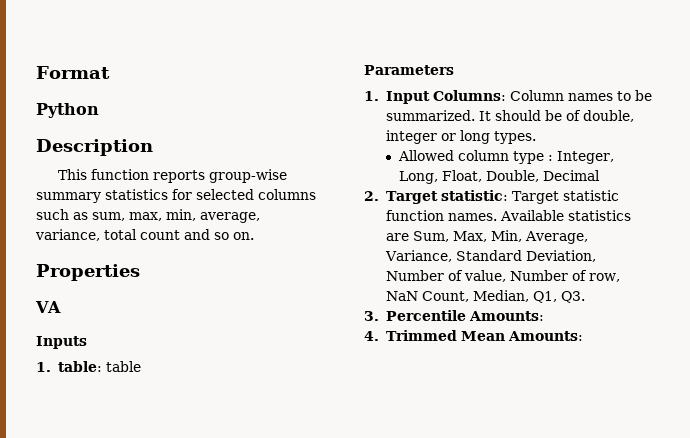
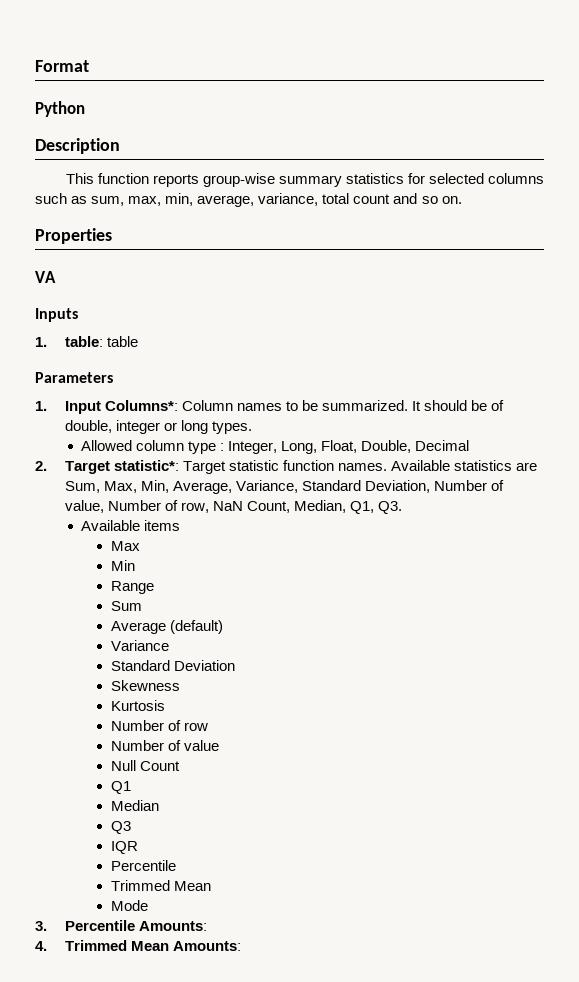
[432,90,506,101] Columns: -> [104,400,178,411] Columns*:
[440,190,508,201] statistic: -> [113,460,179,471] statistic*:
(585, 297) none -> [81,520,181,531] [110,541,140,551] [110,560,135,571] [110,581,154,594] [110,601,142,611] [110,620,223,634] [110,640,169,651] [110,660,235,671] [110,680,180,691] [110,700,165,711] [110,720,208,731] [110,740,219,751] [110,760,180,771] [110,781,131,794] [110,800,159,811] [110,821,131,834] [110,841,138,854] [110,860,176,871] [110,880,211,891] [110,900,148,911] // Available items // Max // Min // Range // Sum // Average (default) // Variance // Standard Deviation // Skewness // Kurtosis // Number of row // Number of value // Null Count // Q1 // Median // Q3 // IQR // Percentile // Trimmed Mean // Mode

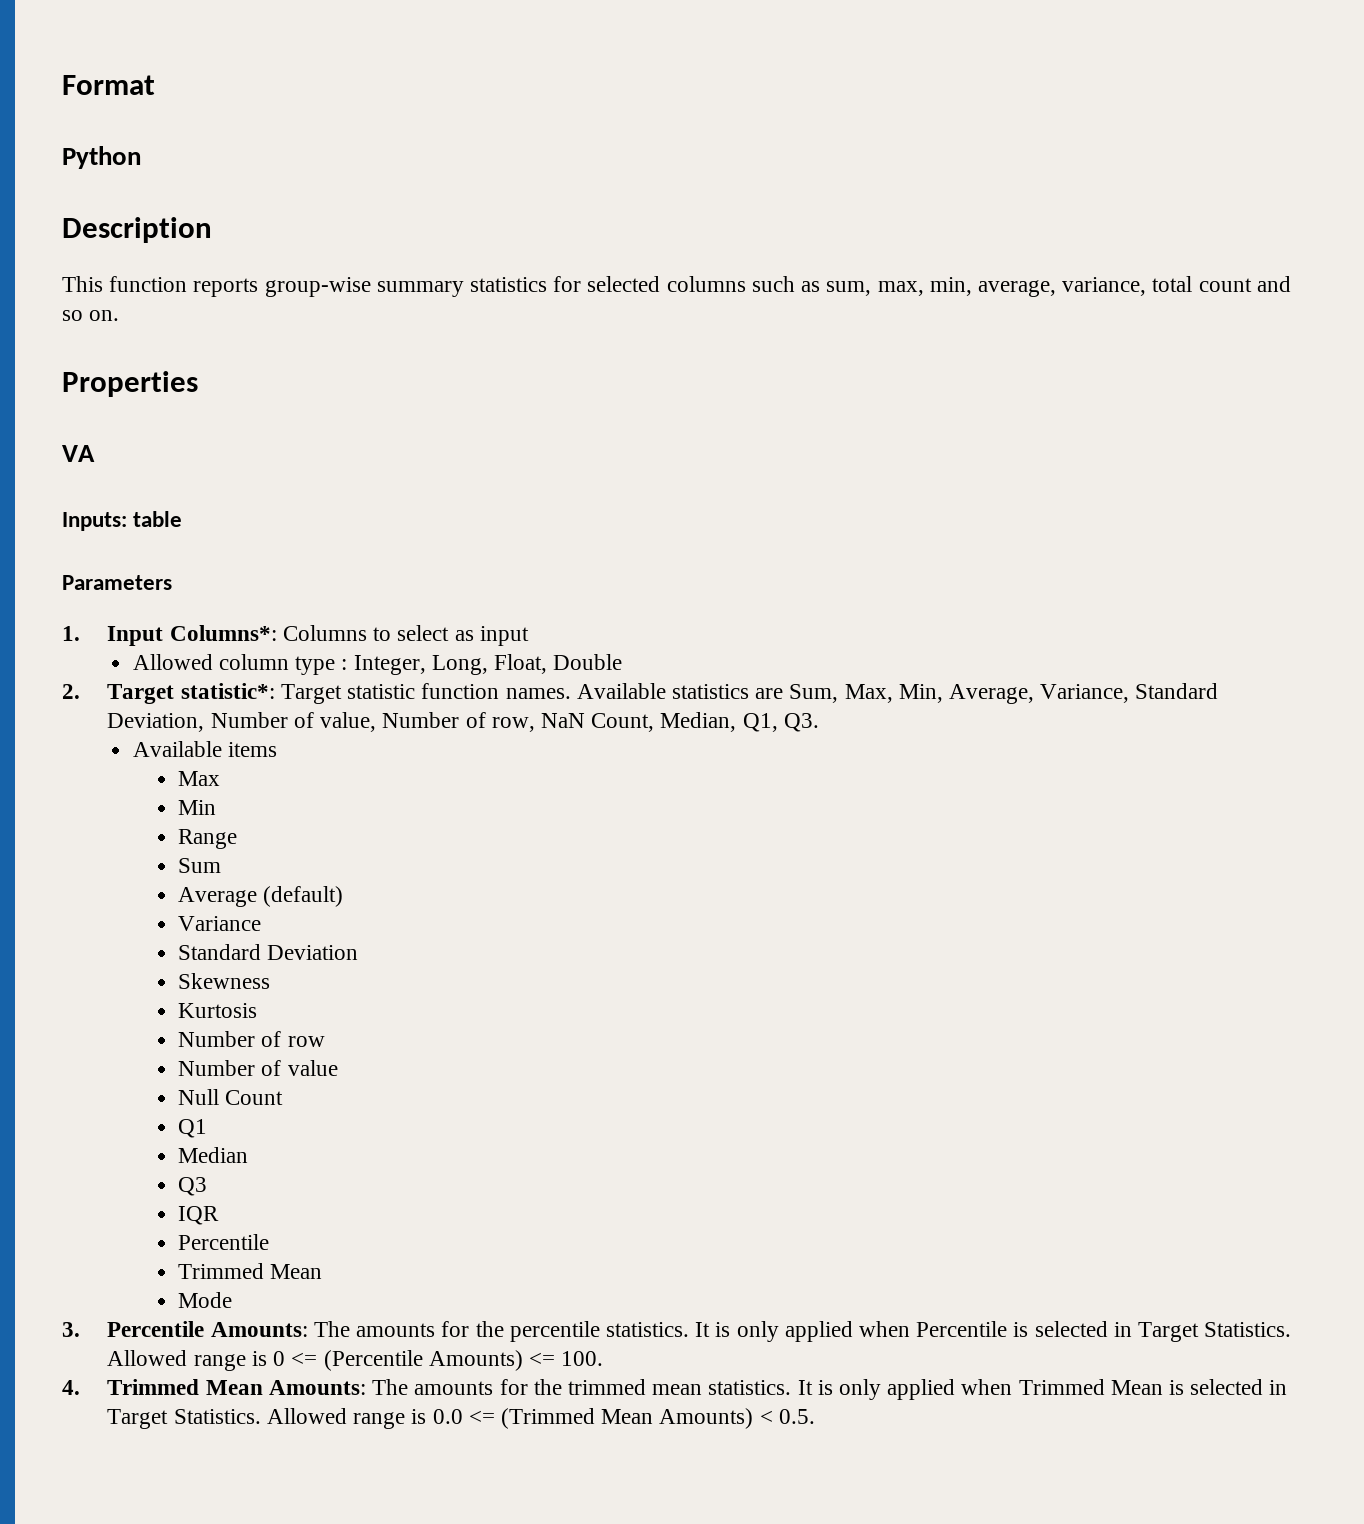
[35,308,78,322] [35,336,103,347] Inputs // 1. table: -> [62,512,127,531] Inputs:
[181,400,505,411] [64,420,252,434] Column names to be summarized. It should be of double, integer or long types. -> [282,625,529,646] Columns to select as input
[361,440,470,453] Double, Decimal -> [553,654,623,670] Double
[35,940,241,951] // 4. Trimmed Mean Amounts: -> [313,1321,1292,1342] [107,1350,604,1371] [62,1379,1288,1400] [107,1408,815,1429] The amounts for the percentile statistics. It is only applied when Percentile is selected in Target Statistics. Allowed range is 0 <= (Percentile Amounts) <= 100. // 4. Trimmed Mean Amounts: The amounts for the trimmed mean statistics. It is only applied when Trimmed Mean is selected in Target Statistics. Allowed range is 0.0 <= (Trimmed Mean Amounts) < 0.5.

